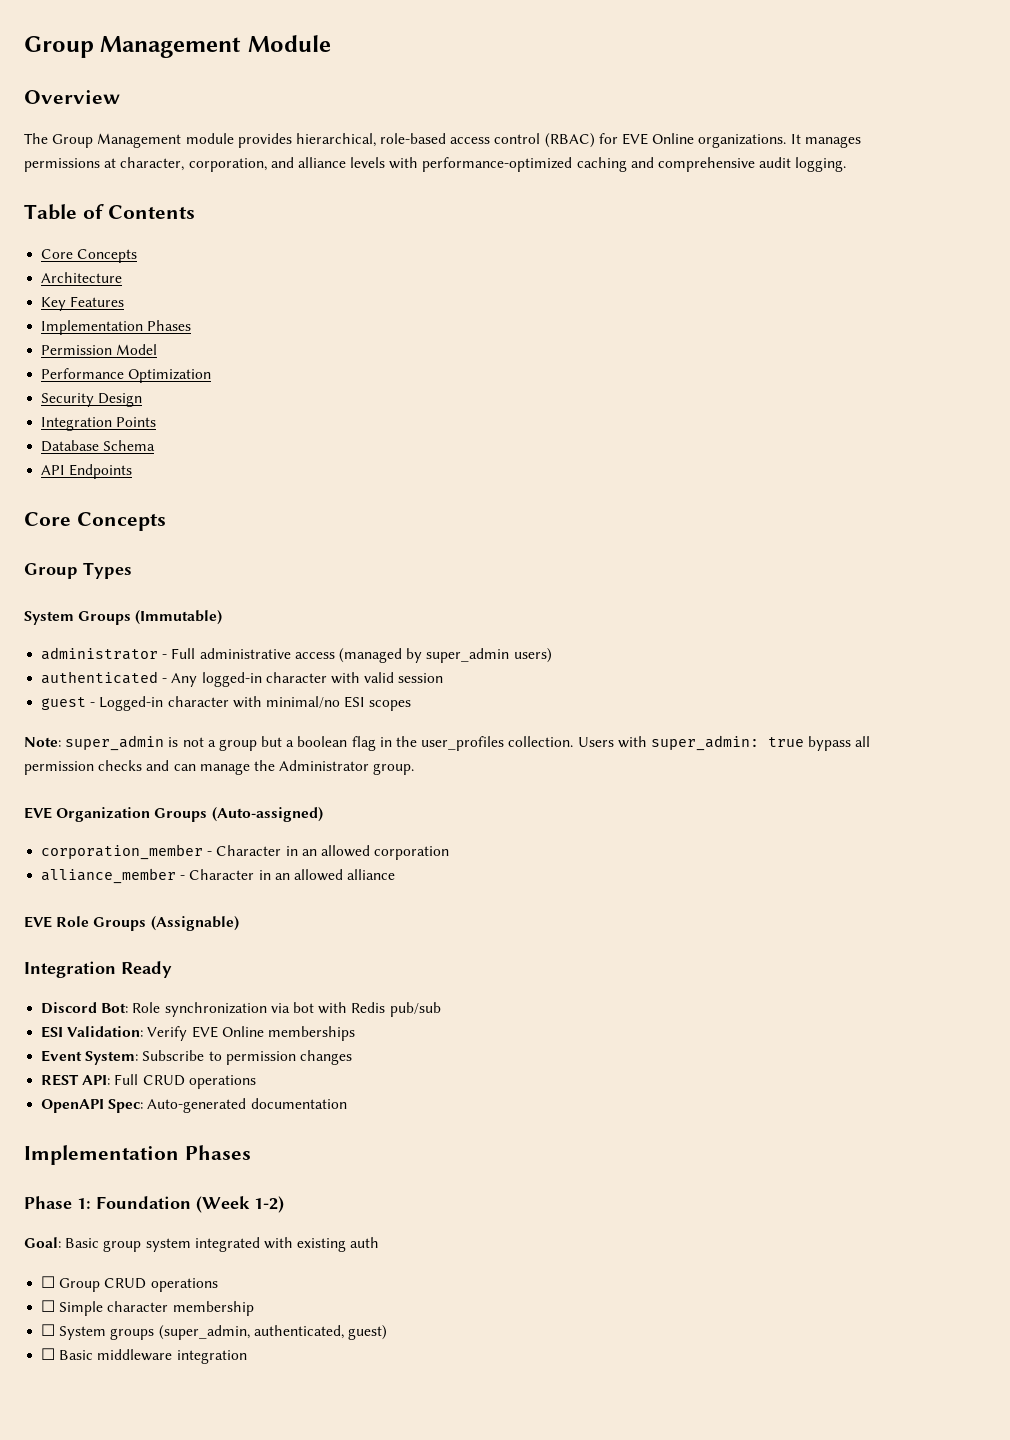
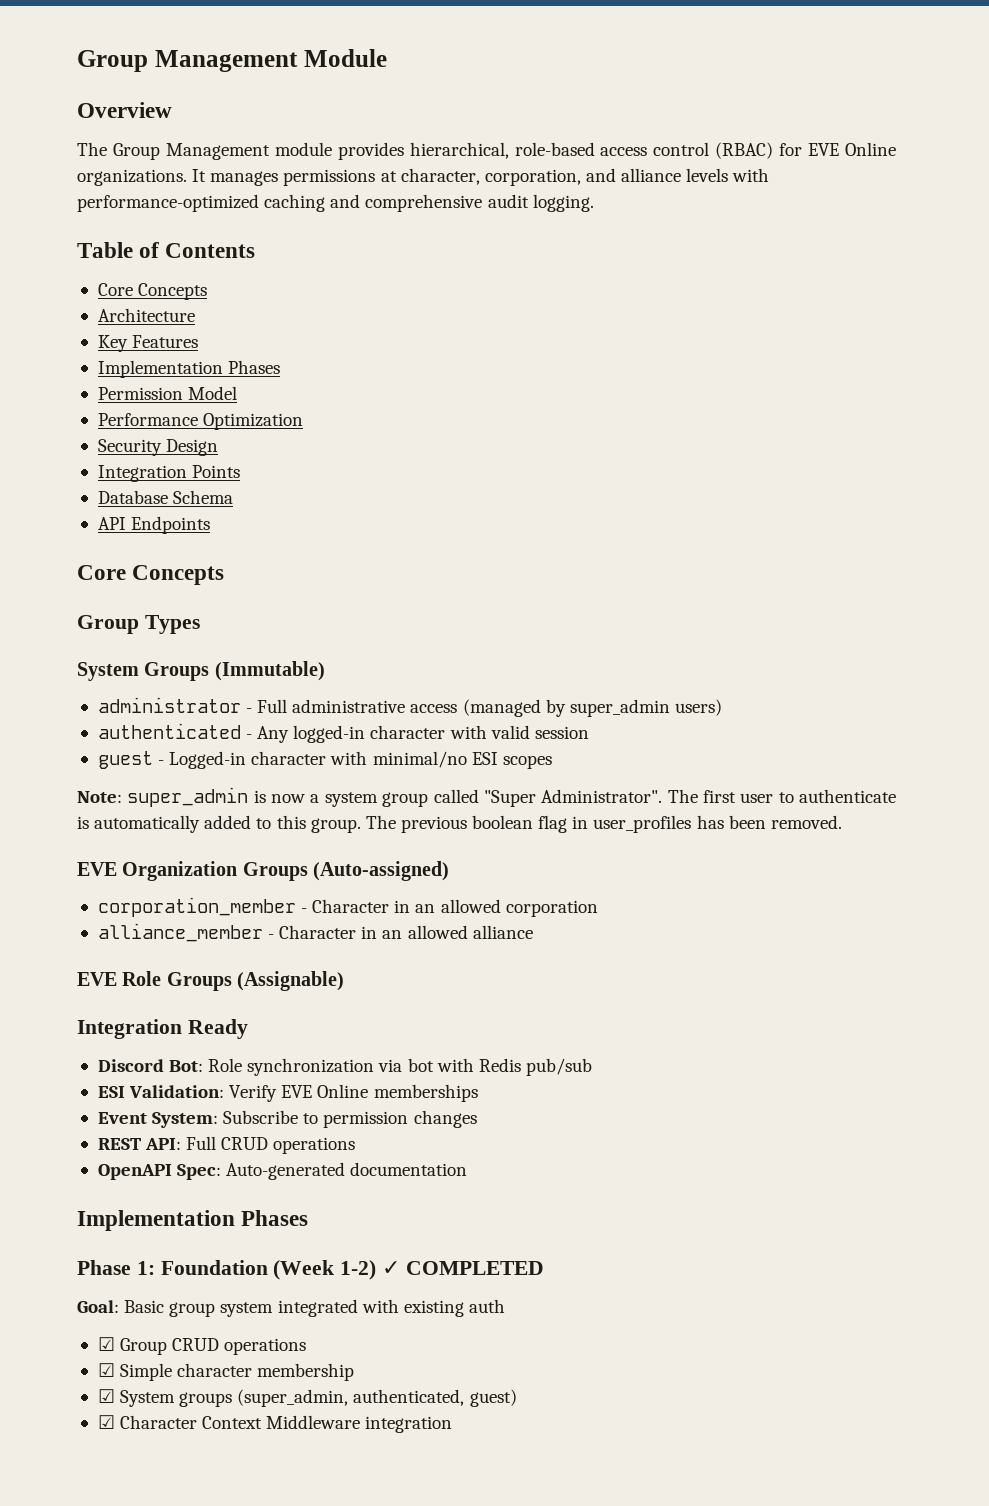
[182,735,871,751] [24,760,415,775] not a group but a boolean flag in the user_profiles collection. Users with super_admin: true bypass all permission checks and can manage the Administrator group. -> [271,789,897,807] [77,815,842,833] now a system group called "Super Administrator". The first user to authenticate is automatically added to this group. The previous boolean flag in user_profiles has been removed.
(284, 1204) none -> [382,1261,544,1275] ✓ COMPLETED
[41,1276,56,1288] ☐ -> [97,1337,115,1351] ☑
[41,1300,56,1312] ☐ -> [97,1363,115,1377] ☑
[41,1324,56,1336] ☐ -> [97,1389,115,1403] ☑
[41,1348,173,1361] ☐ Basic middleware -> [97,1415,361,1429] ☑ Character Context Middleware

